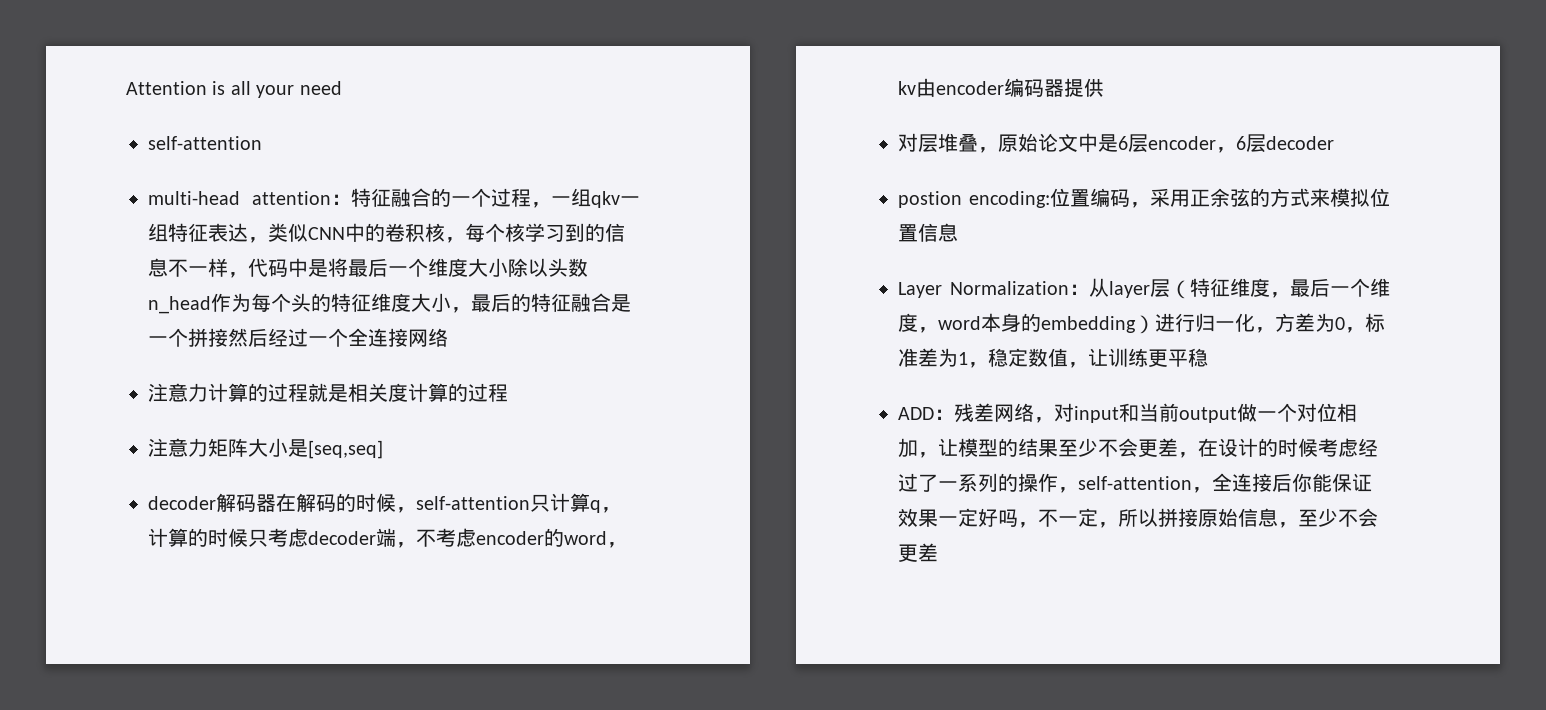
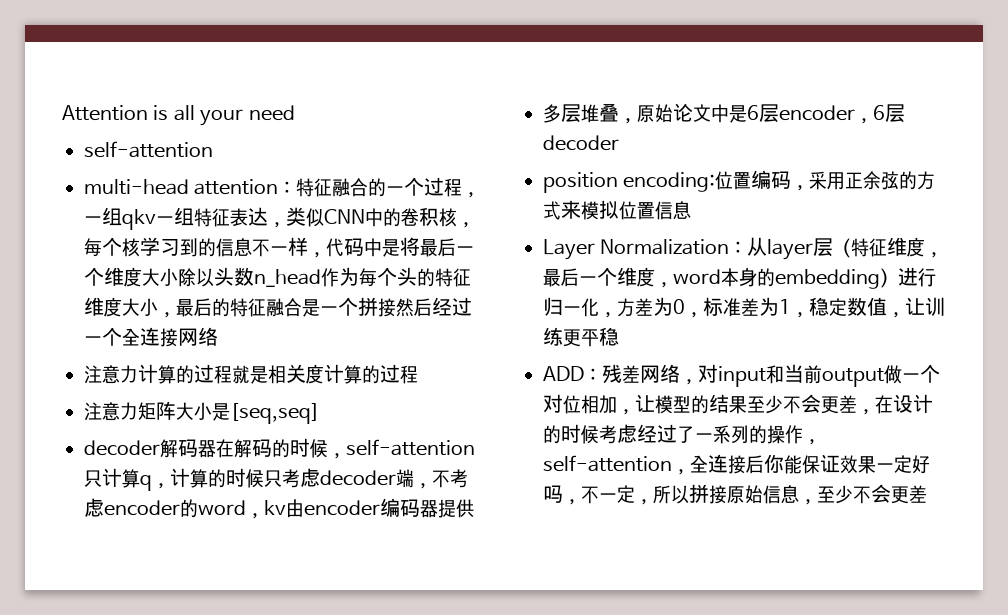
[898,133,918,152] 对 -> [543,104,561,123] 多
[898,191,962,208] postion -> [543,172,618,193] position

